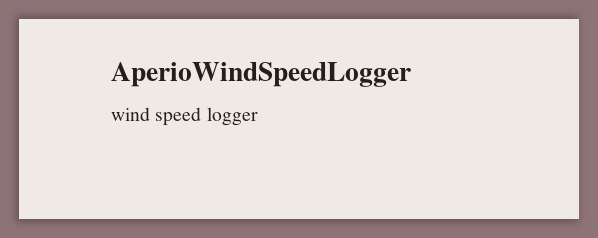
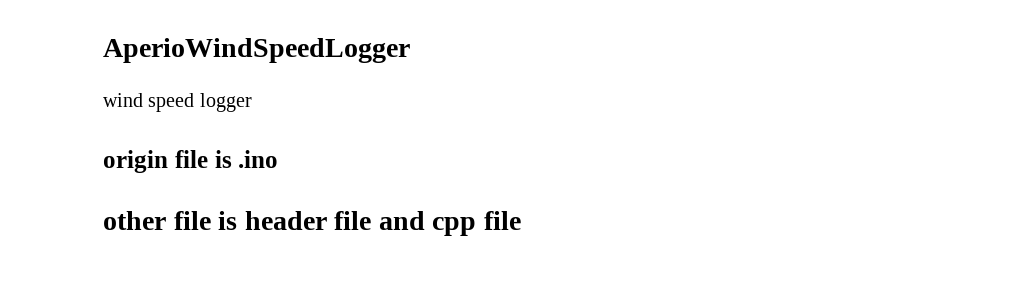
(258, 116) none -> [103,150,279,173] [103,211,521,236] // origin file is .ino // other file is header file and cpp file

